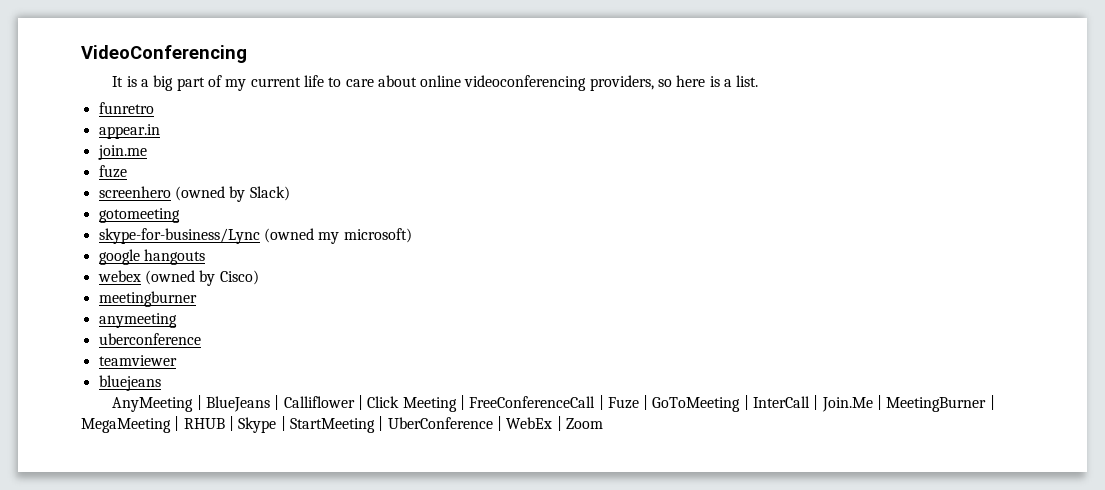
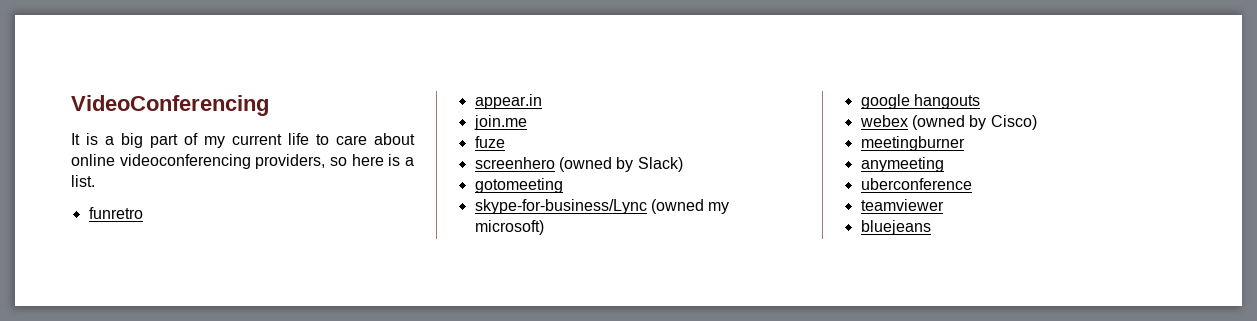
[112,395,995,412] [81,416,603,433] // AnyMeeting | BlueJeans | Calliflower | Click Meeting | FreeConferenceCall | Fuze | GoToMeeting | InterCall | Join.Me | MeetingBurner | MegaMeeting | RHUB | Skype | StartMeeting | UberConference | WebEx | Zoom -> (931, 227) none

